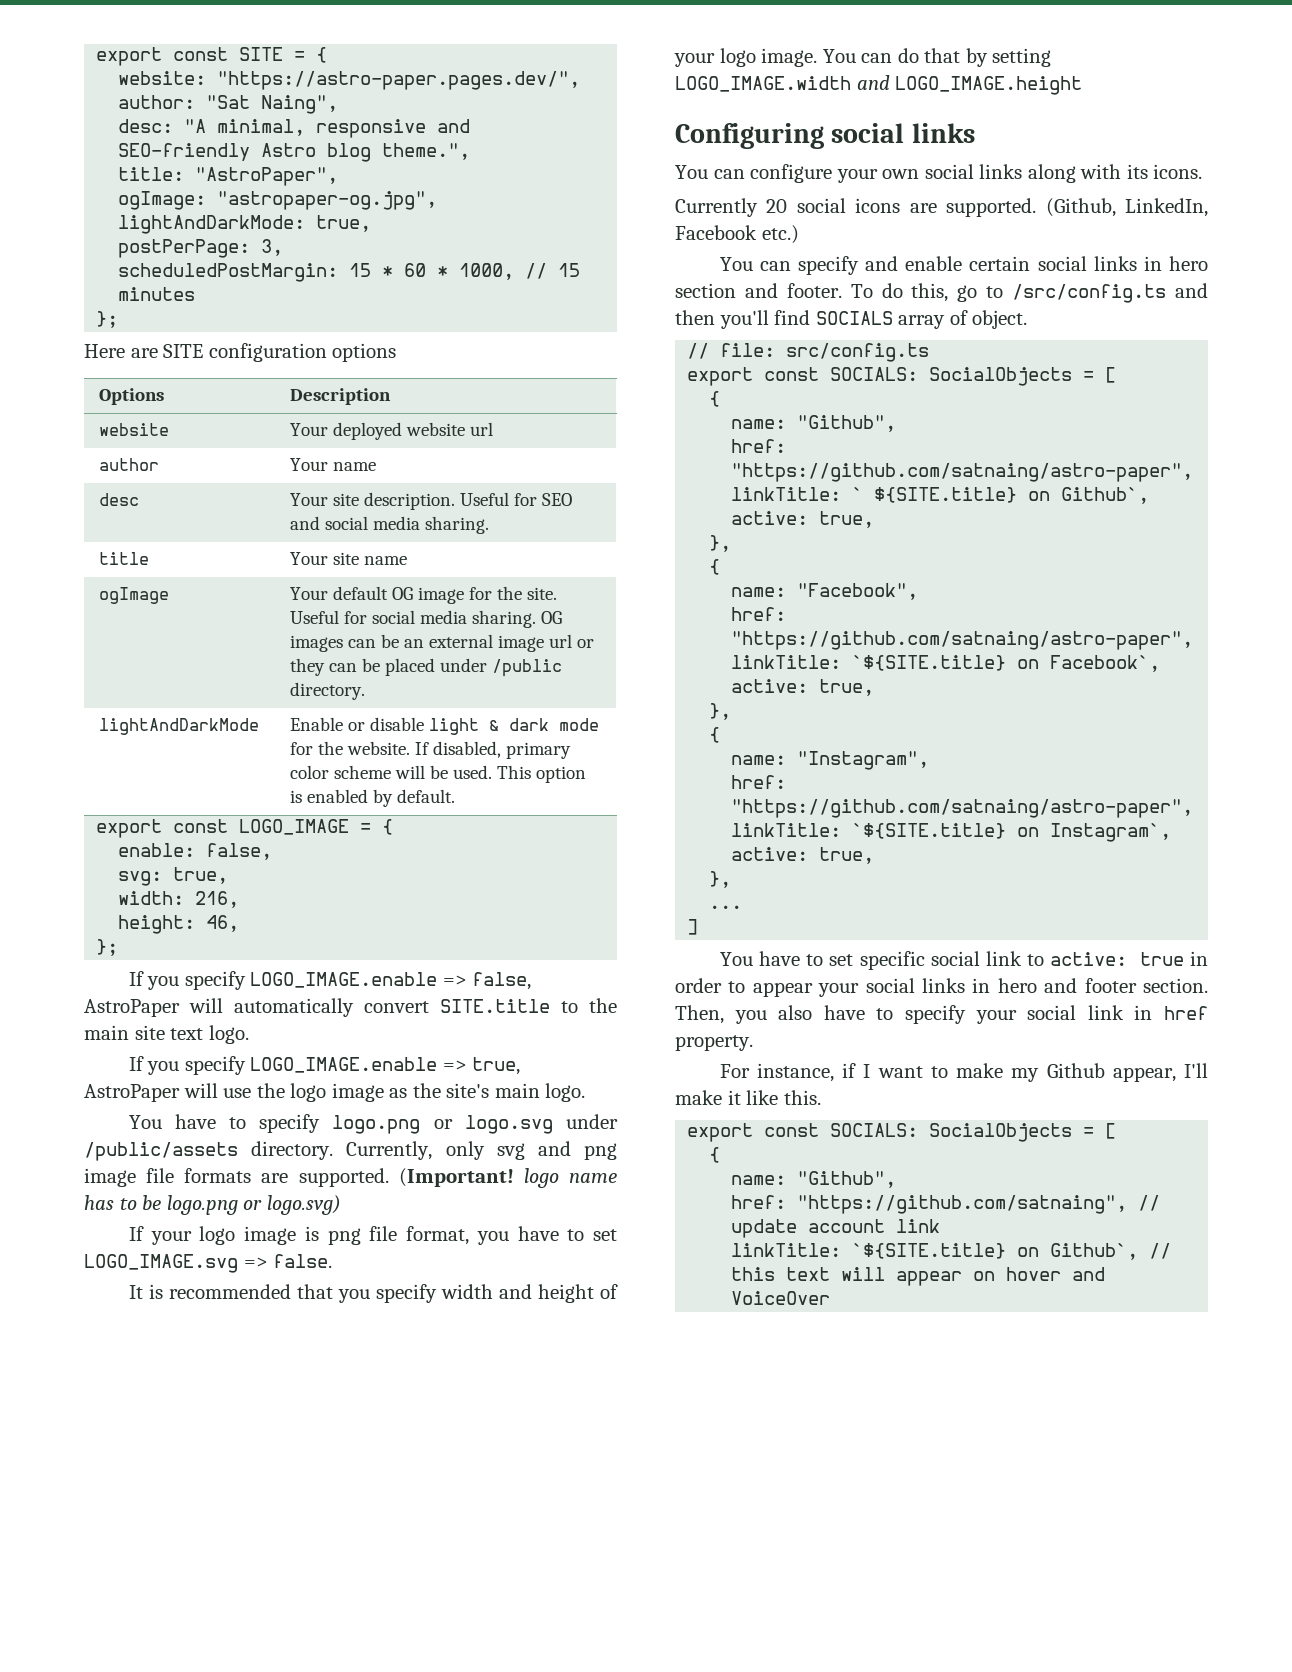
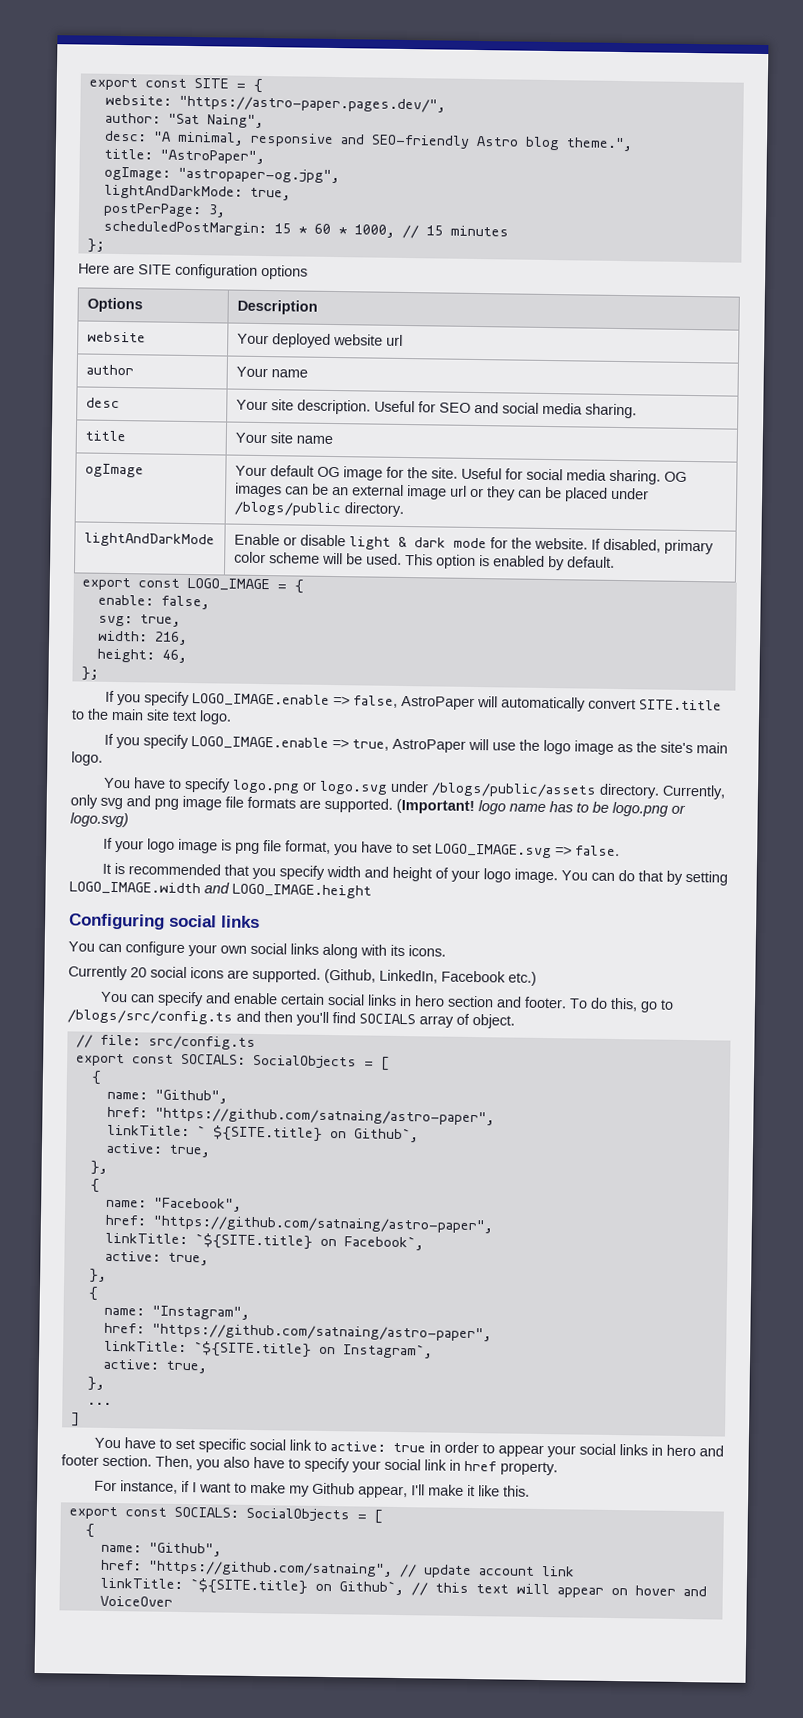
[492,659,563,677] /public -> [233,501,341,517] /blogs/public
[84,1142,238,1161] /public/assets -> [430,782,597,798] /blogs/public/assets
[1012,284,1167,303] /src/config.ts -> [67,1009,233,1025] /blogs/src/config.ts

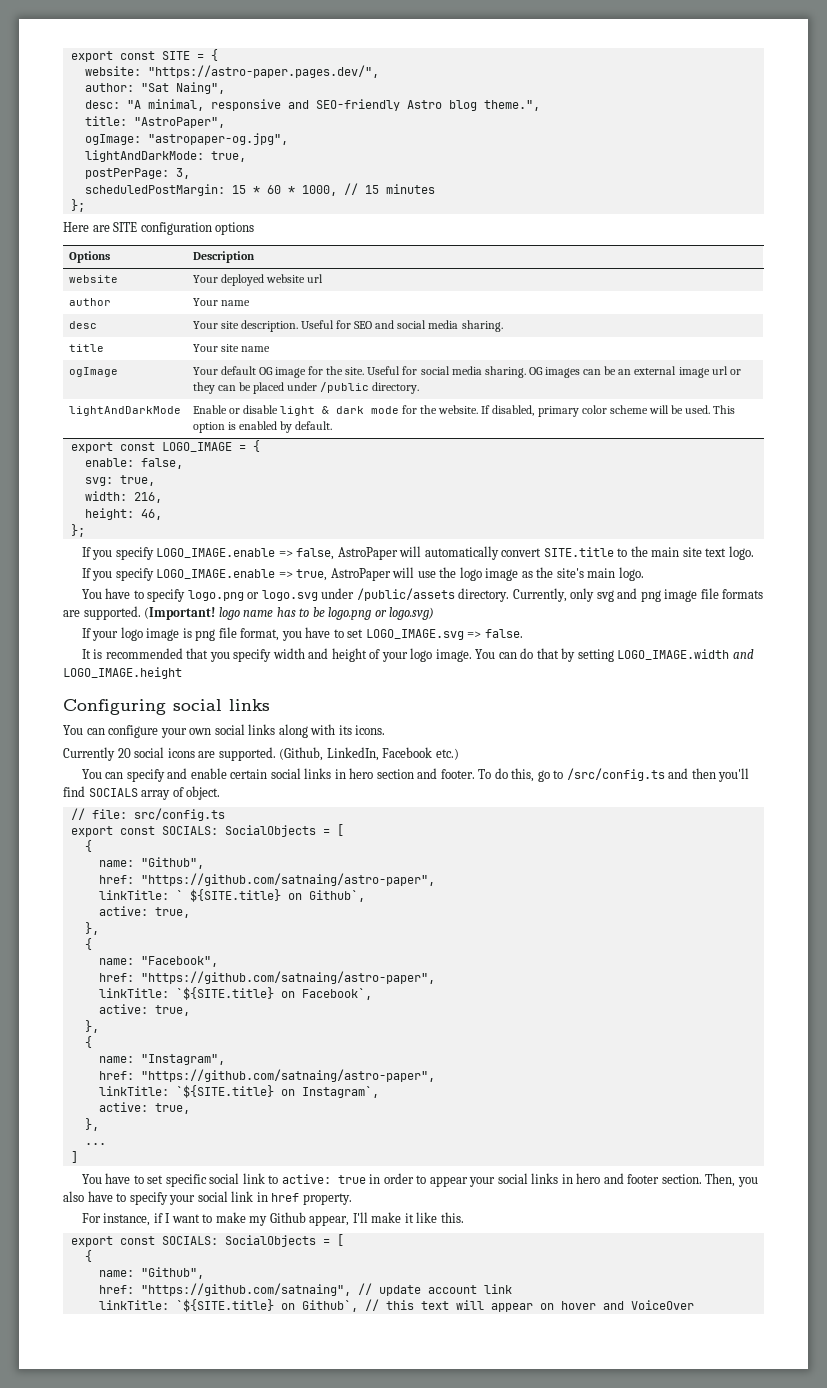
[233,501,341,517] /blogs/public -> [320,382,370,393] /public
[430,782,597,798] /blogs/public/assets -> [356,588,455,601] /public/assets
[67,1009,233,1025] /blogs/src/config.ts -> [566,768,665,781] /src/config.ts

